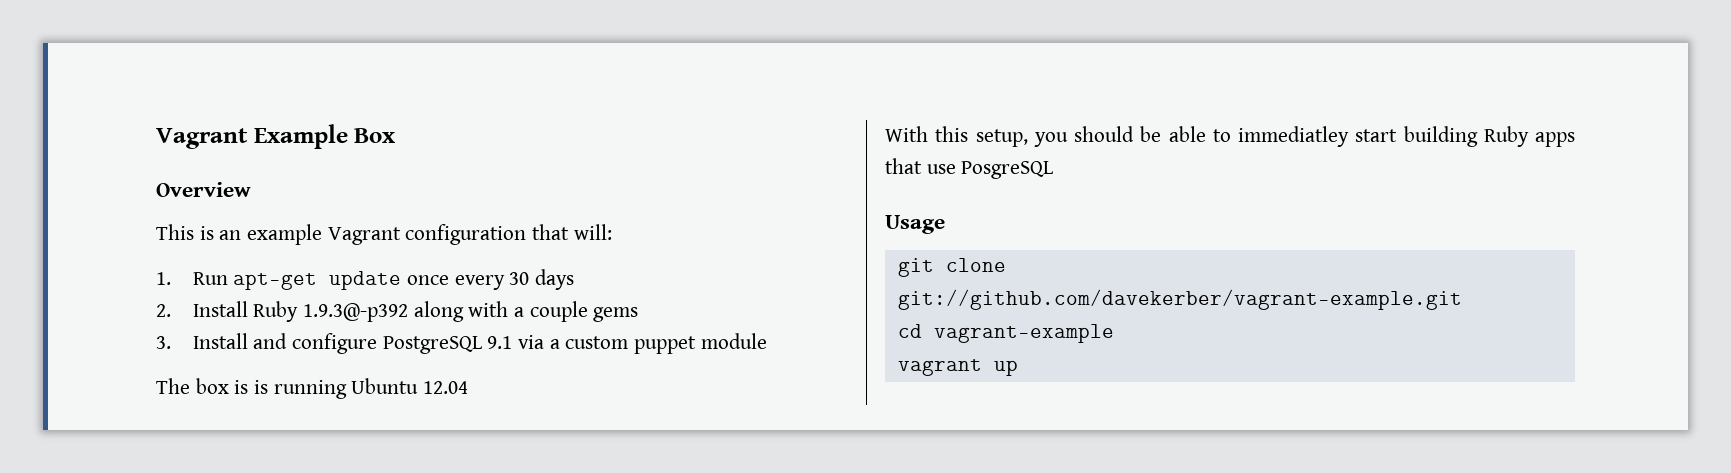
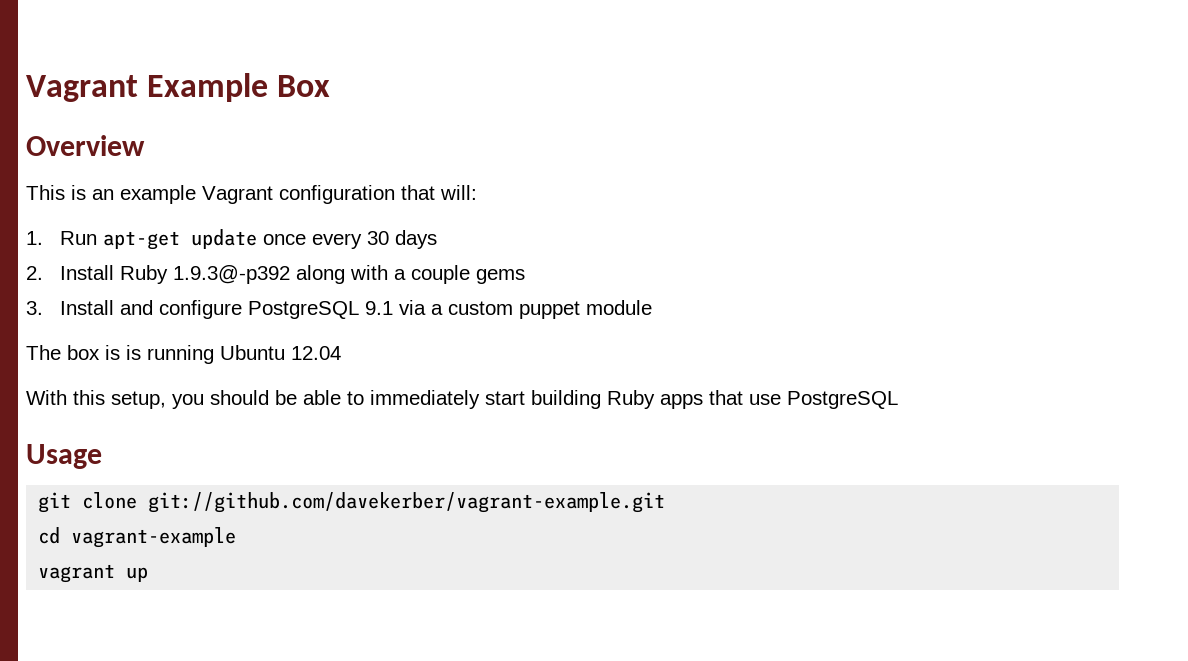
[1238,126,1349,147] immediatley -> [370,390,480,409] immediately
[961,161,1054,179] PosgreSQL -> [787,391,898,409] PostgreSQL

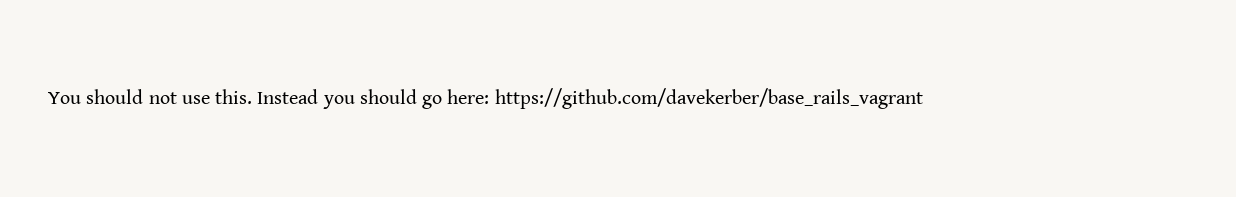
[26,73,331,102] [26,135,145,156] [26,185,477,204] [26,229,437,250] [26,265,525,284] [26,300,652,319] [26,345,341,364] [26,390,898,409] [26,444,102,469] [38,492,666,513] [38,527,237,548] [38,564,149,583] Vagrant Example Box // Overview // This is an example Vagrant configuration that will: // 1. Run apt-get update once every 30 days // 2. Install Ruby 1.9.3@-p392 along with a couple gems // 3. Install and configure PostgreSQL 9.1 via a custom puppet module // The box is is running Ubuntu 12.04 // With this setup, you should be able to immediately start building Ruby apps that use PostgreSQL // Usage // git clone git://github.com/davekerber/vagrant-example.git // cd vagrant-example // vagrant up -> [48,88,923,109] You should not use this. Instead you should go here: https://github.com/davekerber/base_rails_vagrant

